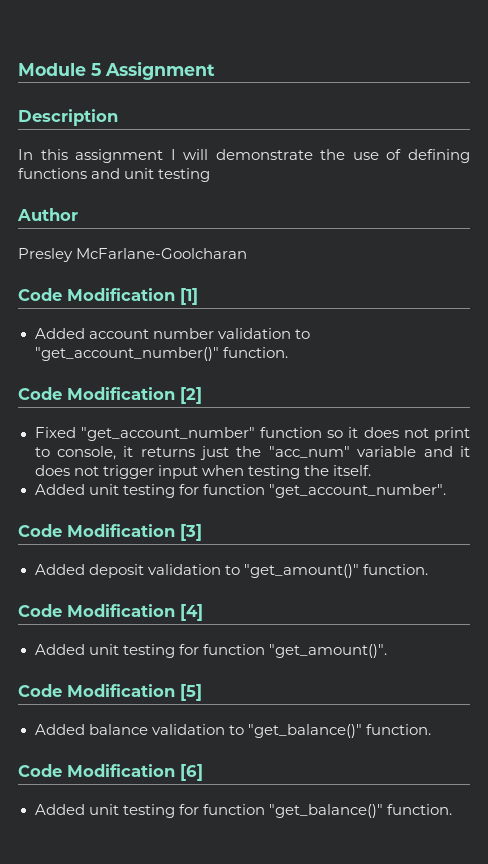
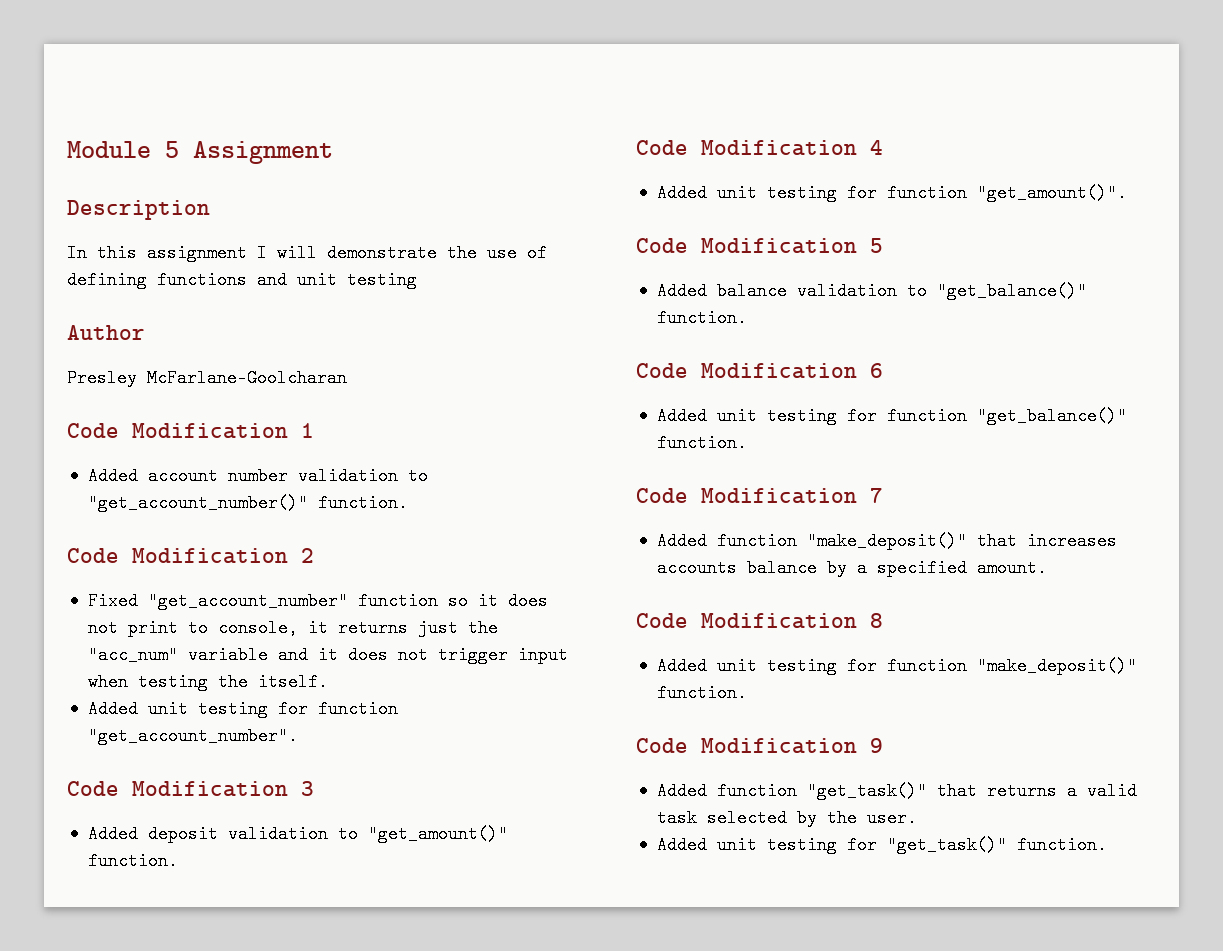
[180,288,198,305] [1] -> [301,423,314,438] 1
[180,387,202,404] [2] -> [301,548,314,563] 2
[180,524,202,541] [3] -> [301,781,314,796] 3
[180,604,203,621] [4] -> [870,140,883,155] 4
[180,684,202,701] [5] -> [870,238,883,253] 5
[180,764,203,781] [6] -> [870,363,883,378] 6
(452, 809) none -> [636,488,883,504] [656,532,1117,550] [656,559,1047,577] [636,613,883,629] [656,657,1137,675] [656,684,747,702] [636,738,883,754] [656,782,1137,800] [656,809,917,827] [656,836,1107,854] // Code Modification 7 // Added function "make_deposit()" that increases accounts balance by a specified amount. // Code Modification 8 // Added unit testing for function "make_deposit()" function. // Code Modification 9 // Added function "get_task()" that returns a valid task selected by the user. // Added unit testing for "get_task()" function.

